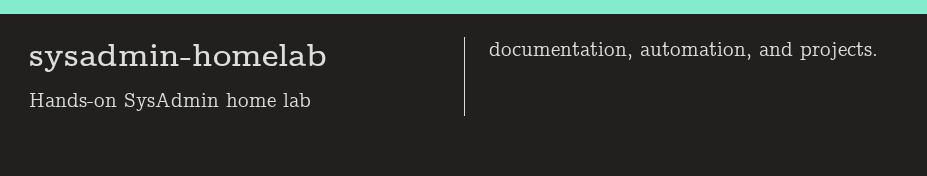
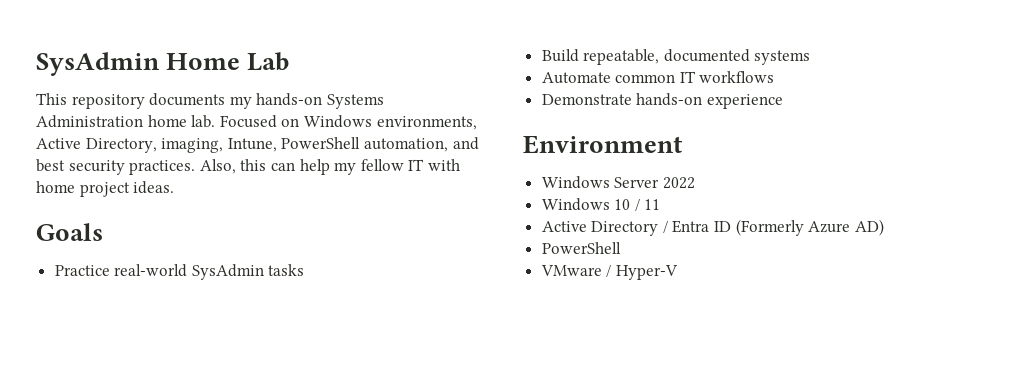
[29,44,327,72] [29,92,311,111] [489,42,878,60] sysadmin-homelab // Hands-on SysAdmin home lab documentation, automation, and projects. -> [36,52,290,76] [36,93,384,109] [36,115,477,130] [36,137,479,153] [36,159,460,175] [36,181,175,197] [36,223,103,241] [54,264,305,280] [541,49,811,65] [541,71,775,84] [541,93,783,109] [523,135,683,154] [541,176,695,189] [541,198,661,211] [541,219,884,236] [541,242,621,254] [540,265,678,280] SysAdmin Home Lab // This repository documents my hands-on Systems Administration home lab. Focused on Windows environments, Active Directory, imaging, Intune, PowerShell automation, and best security practices. Also, this can help my fellow IT with home project ideas. // Goals // Practice real-world SysAdmin tasks // Build repeatable, documented systems // Automate common IT workflows // Demonstrate hands-on experience // Environment // Windows Server 2022 // Windows 10 / 11 // Active Directory / Entra ID (Formerly Azure AD) // PowerShell // VMware / Hyper-V

